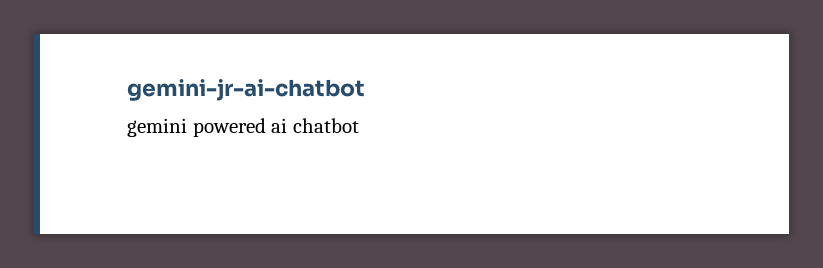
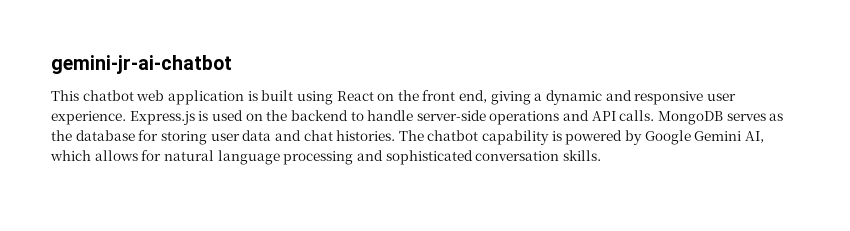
[127,118,359,137] gemini powered ai chatbot -> [51,90,736,105] [51,110,784,125] [51,130,764,145] [50,150,601,165] This chatbot web application is built using React on the front end, giving a dynamic and responsive user experience. Express.js is used on the backend to handle server-side operations and API calls. MongoDB serves as the database for storing user data and chat histories. The chatbot capability is powered by Google Gemini AI, which allows for natural language processing and sophisticated conversation skills.

